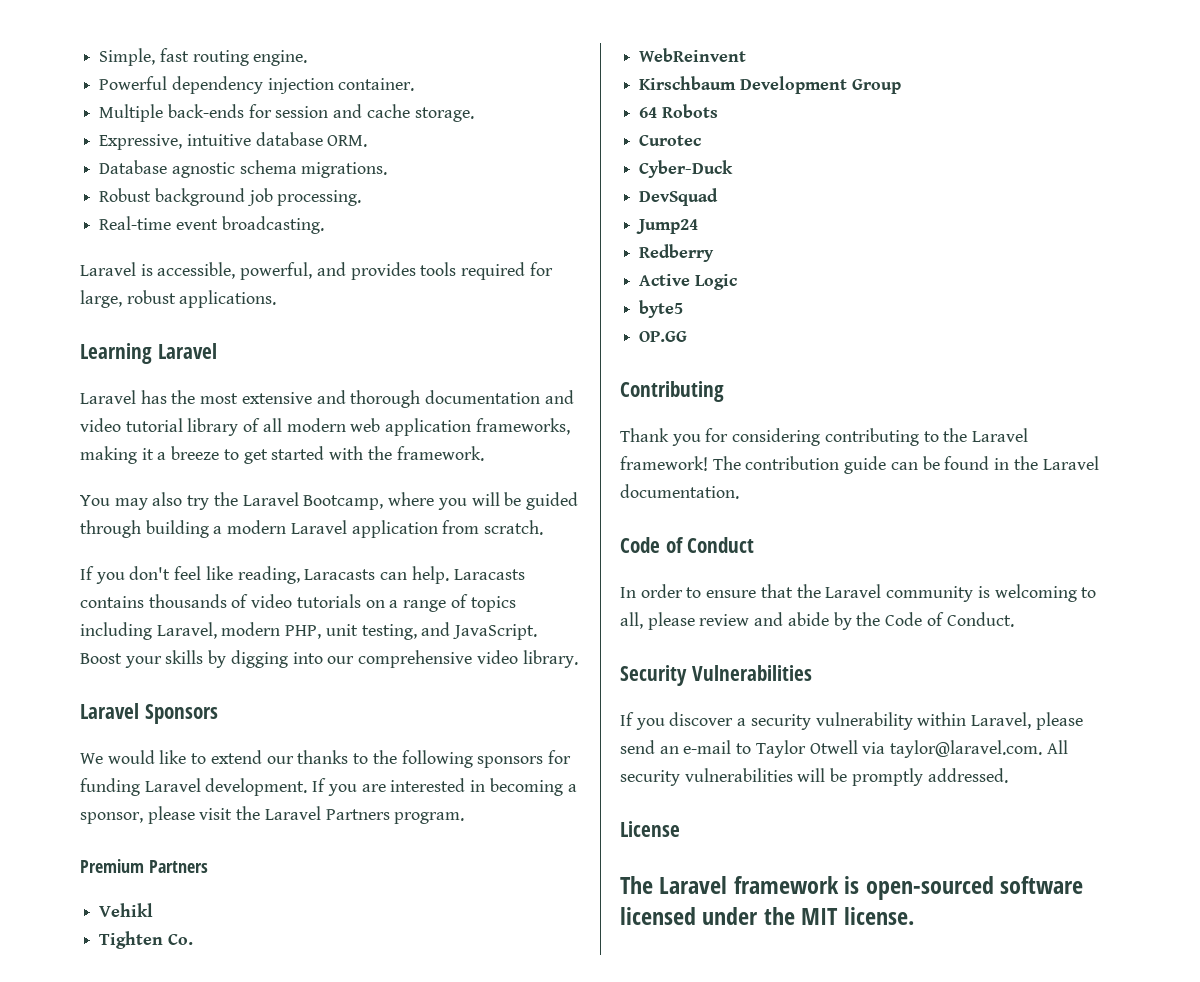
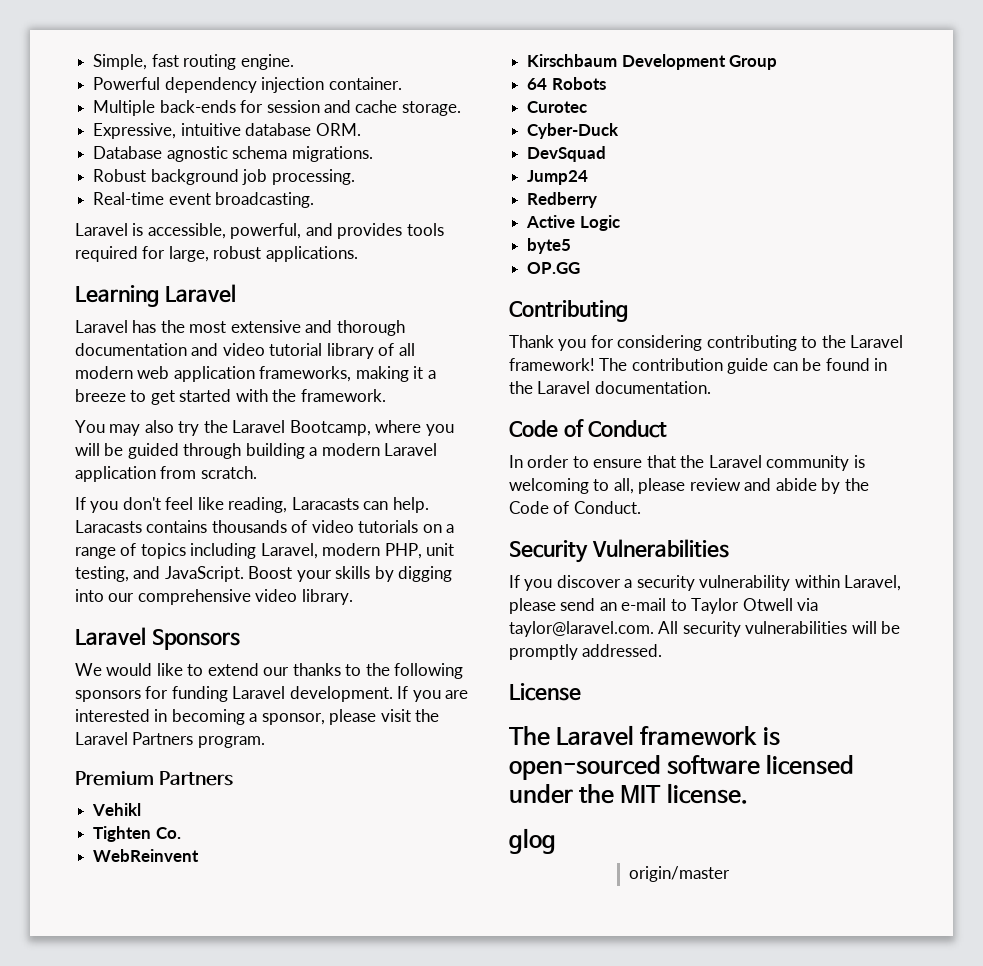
(914, 916) none -> [509,828,556,854] [628,866,730,882] // glog // origin/master

